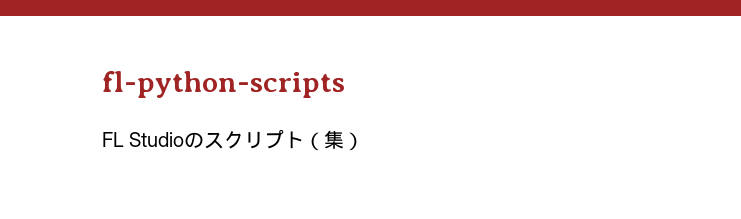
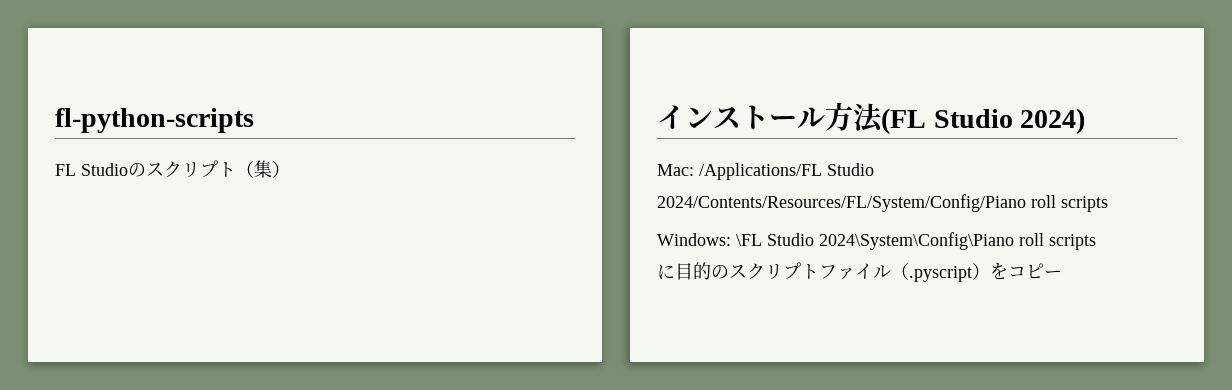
(365, 141) none -> [657,102,1086,134] [657,163,874,180] [657,194,1108,212] [657,232,1096,250] [657,262,1062,282] // インストール方法(FL Studio 2024) // Mac: /Applications/FL Studio 2024/Contents/Resources/FL/System/Config/Piano roll scripts // Windows: \FL Studio 2024\System\Config\Piano roll scripts // に目的のスクリプトファイル（.pyscript）をコピー

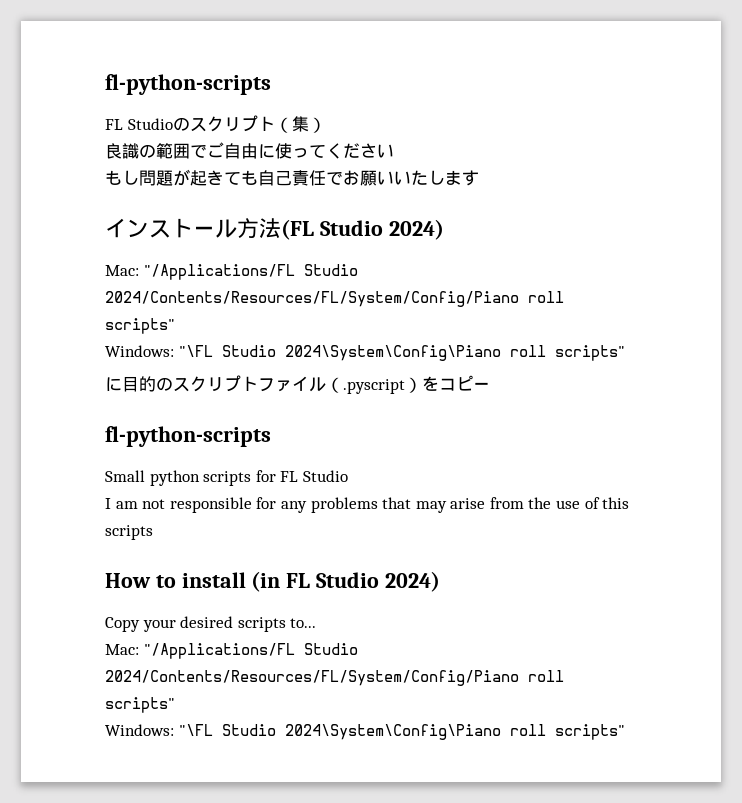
(290, 169) none -> [105,142,394,159] [105,169,479,186] // 良識の範囲でご自由に使ってください // もし問題が起きても自己責任でお願いいたします
[699,163,874,180] [657,194,1108,212] [657,232,1096,250] /Applications/FL Studio 2024/Contents/Resources/FL/System/Config/Piano roll scripts // Windows: \FL Studio 2024\System\Config\Piano roll scripts -> [143,264,358,280] [105,291,564,307] [105,318,175,334] [105,345,625,361] "/Applications/FL Studio 2024/Contents/Resources/FL/System/Config/Piano roll scripts" // Windows: "\FL Studio 2024\System\Config\Piano roll scripts"
(1062, 274) none -> [105,426,271,447] [105,470,348,486] [105,497,630,513] [105,525,153,540] [105,571,440,592] [105,616,317,632] [105,643,358,659] [105,670,564,686] [105,697,175,713] [105,724,625,740] // fl-python-scripts // Small python scripts for FL Studio // I am not responsible for any problems that may arise from the use of this scripts // How to install (in FL Studio 2024) // Copy your desired scripts to... // Mac: "/Applications/FL Studio 2024/Contents/Resources/FL/System/Config/Piano roll scripts" // Windows: "\FL Studio 2024\System\Config\Piano roll scripts"

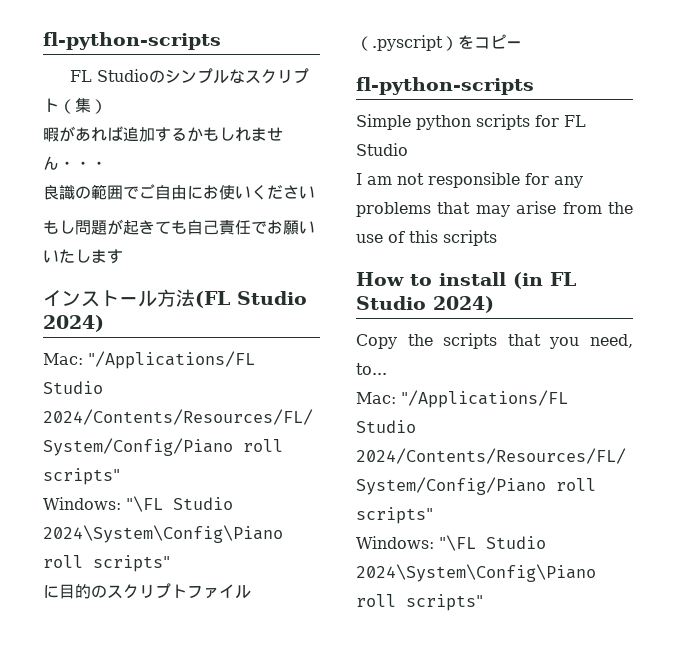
(190, 124) none -> [164,68,245,84] シンプルな
(326, 125) none -> [43,126,283,142] [43,156,107,170] // 暇があれば追加するかもしれません・・・
[275,143,326,159] 使って -> [203,185,251,200] お使い
[105,470,145,482] Small -> [356,114,411,130] Simple
[142,616,286,632] your desired scripts -> [407,333,633,349] the scripts that you need,

